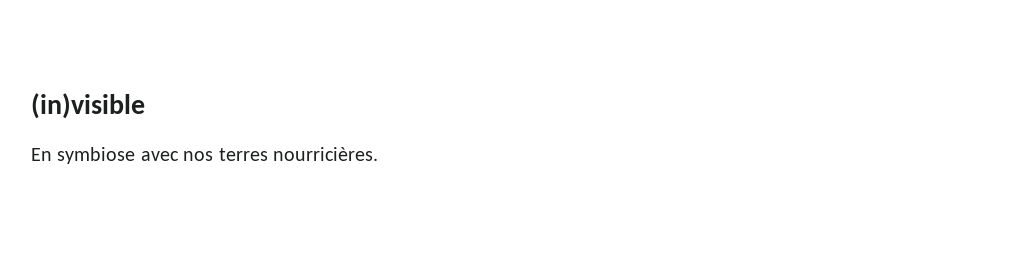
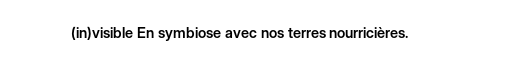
(145, 106) // -> (133, 33) none

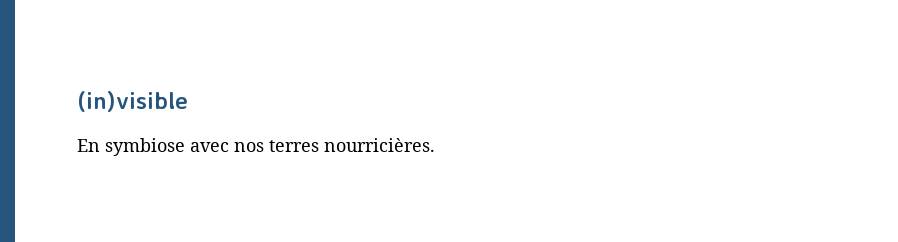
(133, 33) none -> (188, 101) //

